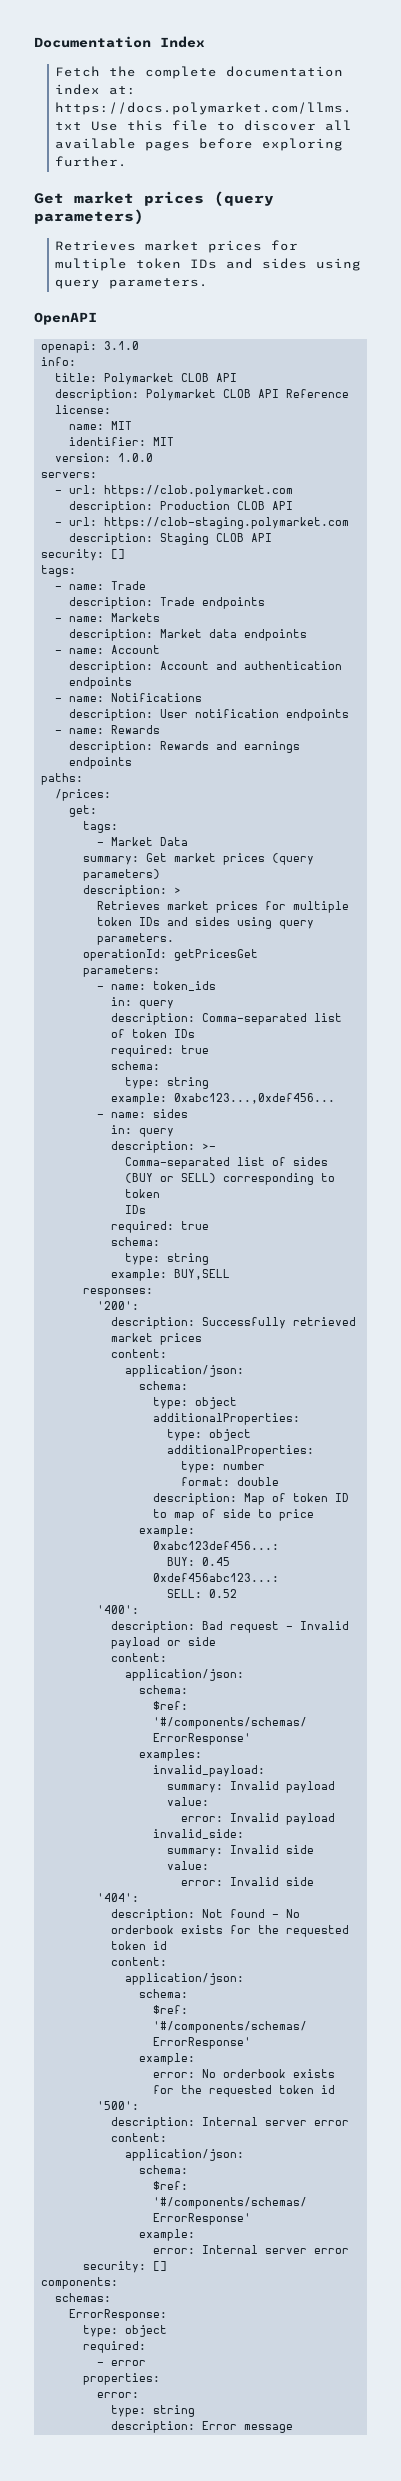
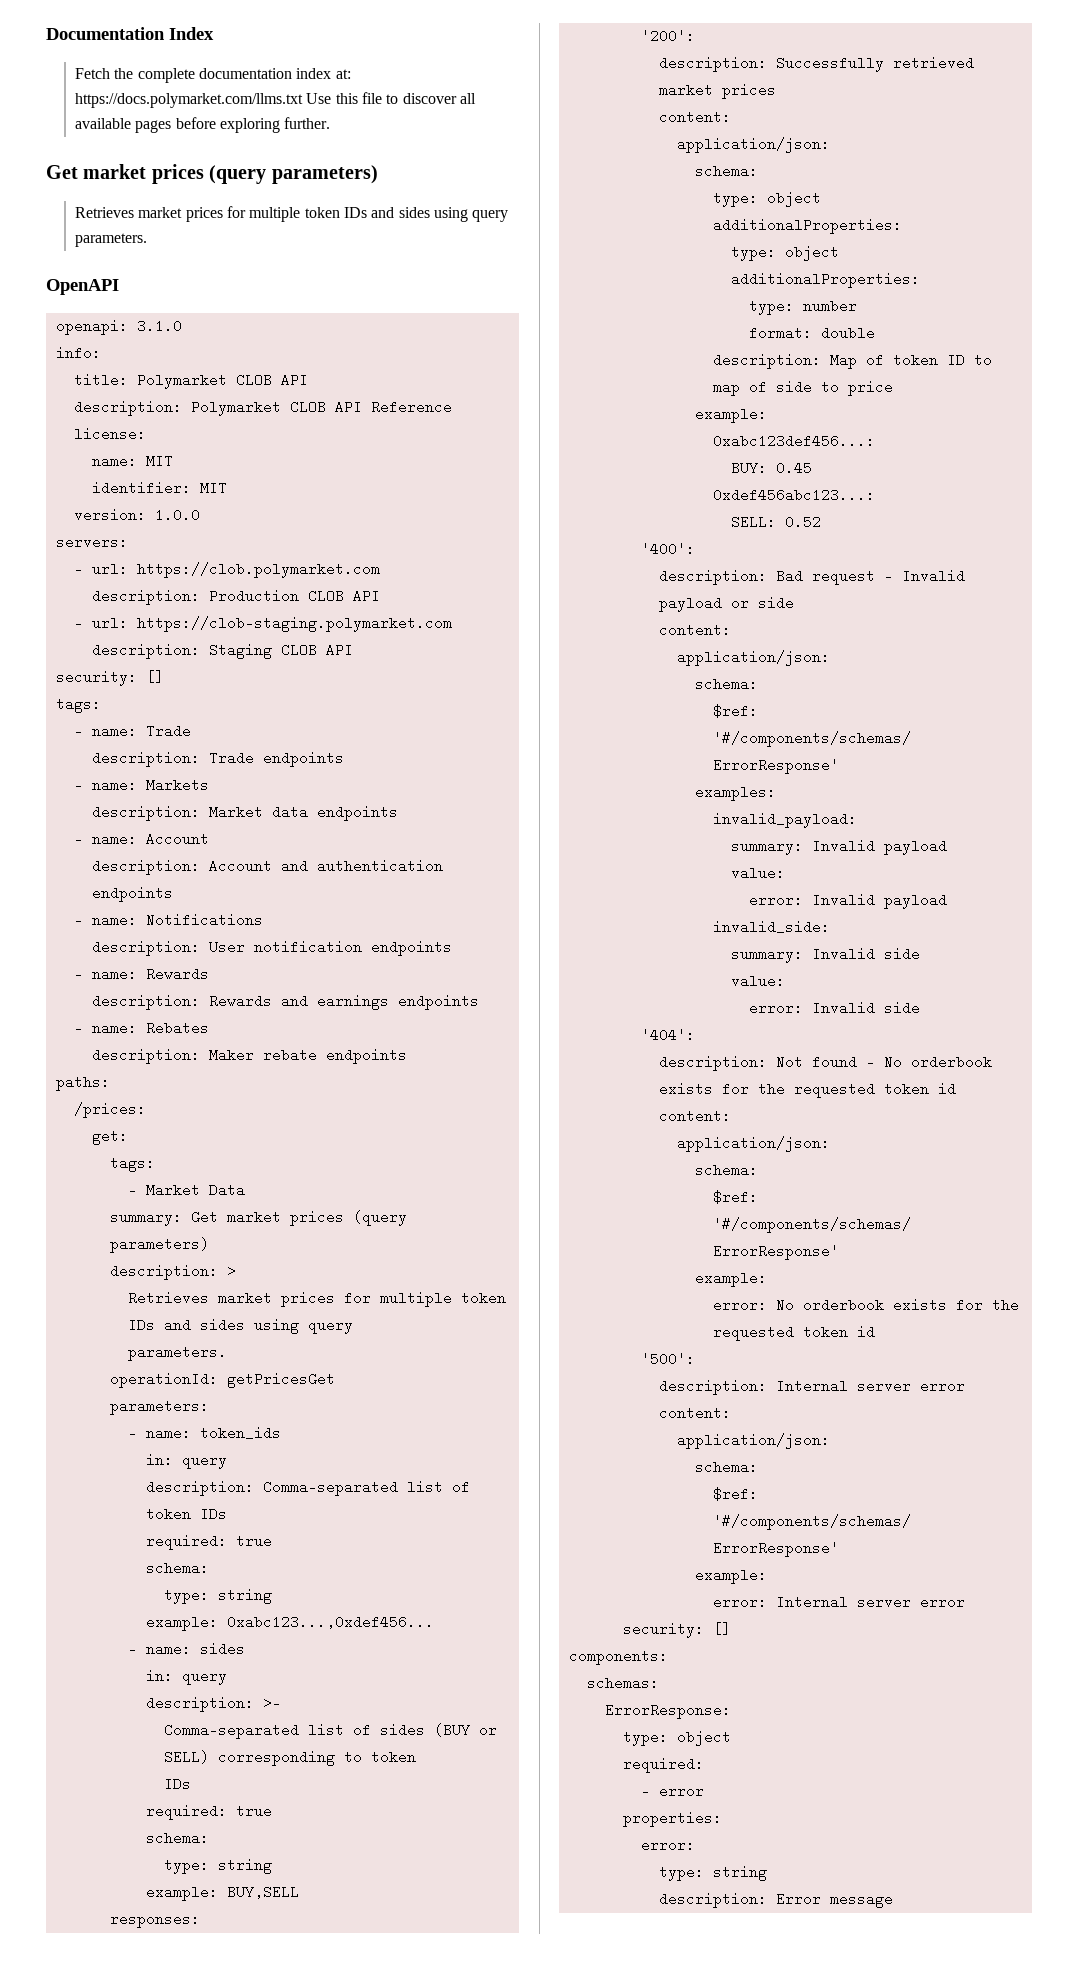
(133, 763) none -> [73,1021,209,1035] [91,1048,407,1064] // - name: Rebates // description: Maker rebate endpoints

